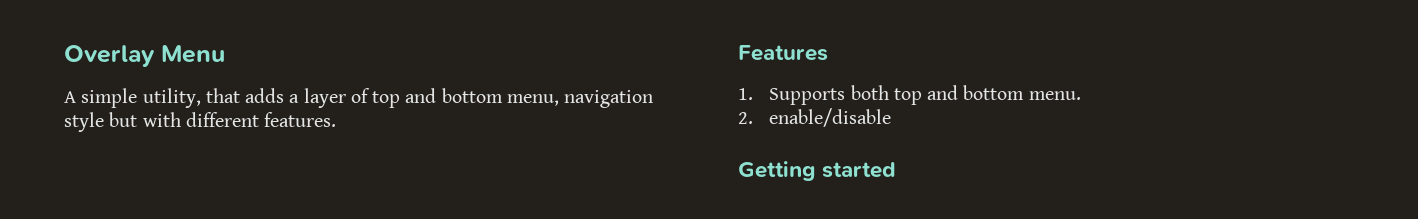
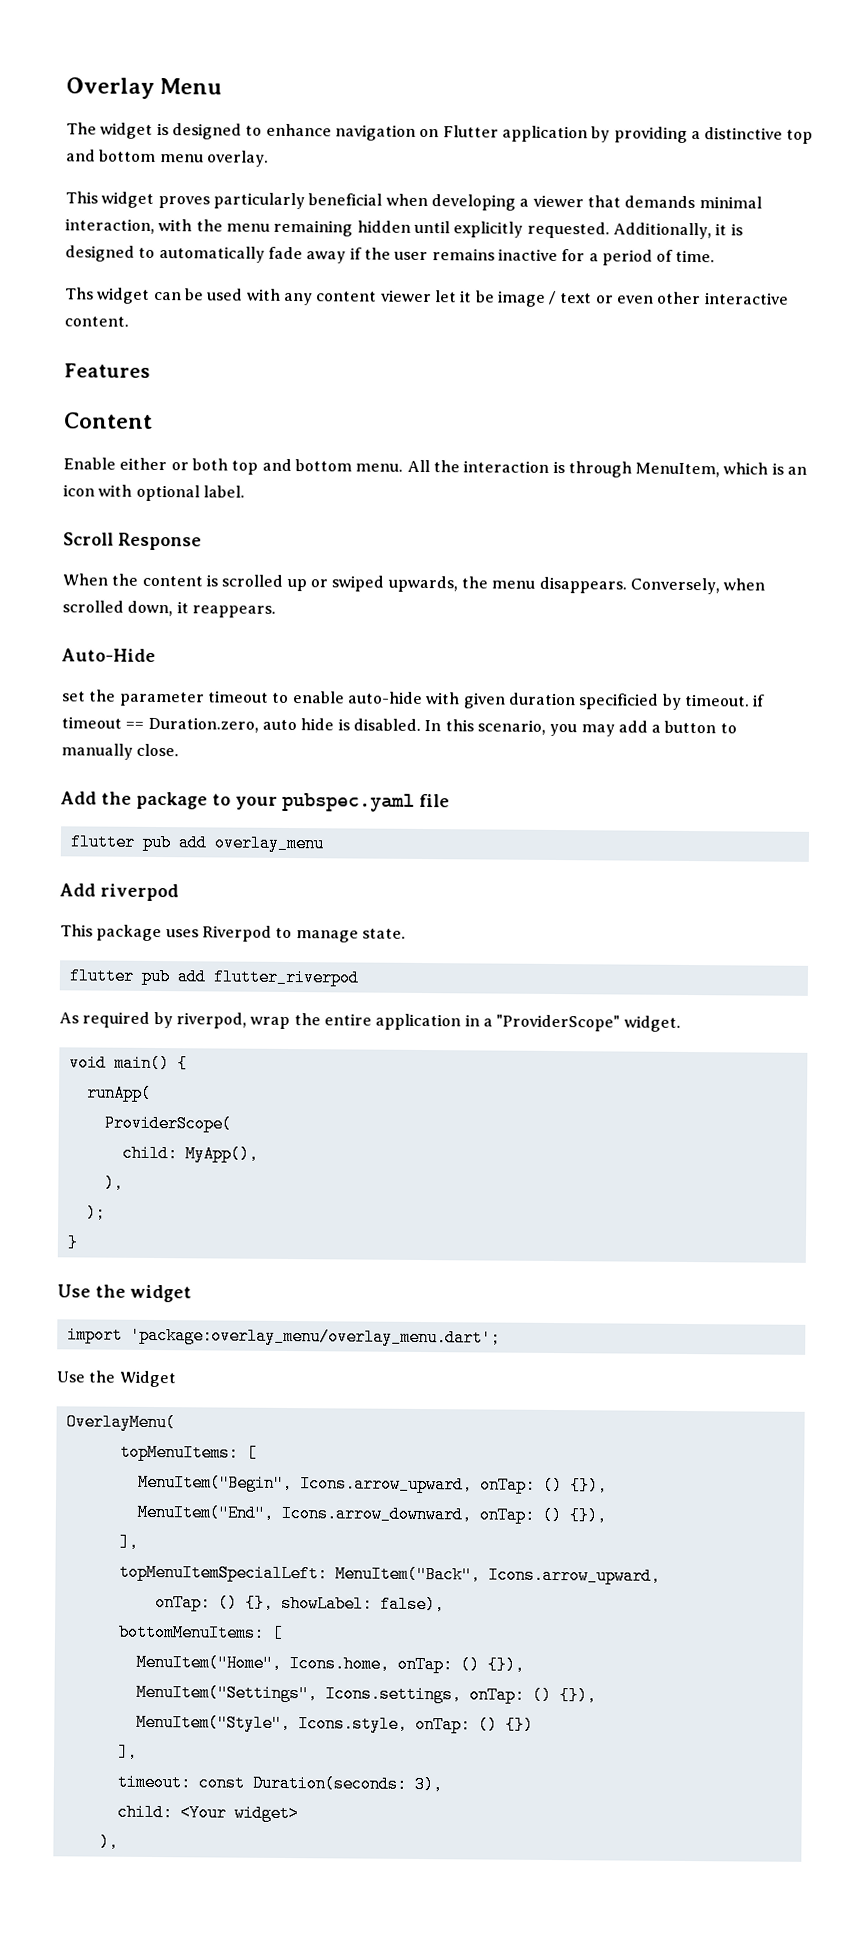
[64,88,654,108] [64,112,337,132] [738,45,828,61] [738,88,846,105] A simple utility, that adds a layer of top and bottom menu, navigation style but with different features. // Features // 1. Supports -> [66,122,814,144] [66,149,269,167] [65,191,762,211] [65,218,743,240] [65,245,716,266] [65,287,789,307] [64,316,129,327] [64,363,150,378] [64,412,153,429] [63,457,189,471] The widget is designed to enhance navigation on Flutter application by providing a distinctive top and bottom menu overlay. // This widget proves particularly beneficial when developing a viewer that demands minimal interaction, with the menu remaining hidden until explicitly requested. Additionally, it is designed to automatically fade away if the user remains inactive for a period of time. // Ths widget can be used with any content viewer let it be image / text or even other interactive content. // Features // Content // Enable either or
[738,108,892,127] [738,161,897,181] // 2. enable/disable // Getting started -> [406,459,808,478] [63,484,245,502] [63,532,202,551] [62,573,766,595] [62,600,276,618] [61,648,156,662] [61,689,766,710] [61,716,737,737] [61,743,180,760] [60,791,450,812] [69,833,324,853] [59,883,179,902] [60,924,406,943] [68,967,359,987] [59,1011,681,1032] [68,1054,188,1073] [85,1084,152,1102] [103,1114,232,1133] [121,1144,259,1163] [103,1174,124,1192] [85,1204,106,1222] [66,1234,78,1252] [57,1284,192,1303] [66,1326,501,1347] [56,1370,176,1388] [65,1413,176,1432] [119,1443,257,1462] [137,1473,608,1495] [136,1503,607,1525] [118,1533,139,1551] [118,1563,661,1585] [154,1594,445,1614] [117,1623,283,1642] [135,1653,525,1674] [135,1683,597,1705] [135,1713,534,1734] [117,1743,138,1761] [116,1773,443,1794] [116,1803,299,1823] [98,1833,119,1851] All the interaction is through MenuItem, which is an icon with optional label. // Scroll Response // When the content is scrolled up or swiped upwards, the menu disappears. Conversely, when scrolled down, it reappears. // Auto-Hide // set the parameter timeout to enable auto-hide with given duration specificied by timeout. if timeout == Duration.zero, auto hide is disabled. In this scenario, you may add a button to manually close. // Add the package to your pubspec.yaml file // flutter pub add overlay_menu // Add riverpod // This package uses Riverpod to manage state. // flutter pub add flutter_riverpod // As required by riverpod, wrap the entire application in a "ProviderScope" widget. // void main() { // runApp( // ProviderScope( // child: MyApp(), // ), // ); // } // Use the widget // import 'package:overlay_menu/overlay_menu.dart'; // Use the Widget // OverlayMenu( // topMenuItems: [ // MenuItem("Begin", Icons.arrow_upward, onTap: () {}), // MenuItem("End", Icons.arrow_downward, onTap: () {}), // ], // topMenuItemSpecialLeft: MenuItem("Back", Icons.arrow_upward, // onTap: () {}, showLabel: false), // bottomMenuItems: [ // MenuItem("Home", Icons.home, onTap: () {}), // MenuItem("Settings", Icons.settings, onTap: () {}), // MenuItem("Style", Icons.style, onTap: () {}) // ], // timeout: const Duration(seconds: 3), // child: <Your widget> // ),

